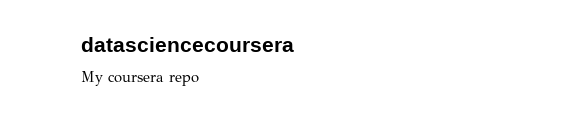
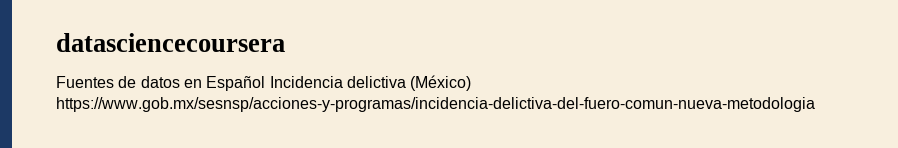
[81,71,199,86] My coursera repo -> [56,75,472,91] [56,97,815,112] Fuentes de datos en Español Incidencia delictiva (México) https://www.gob.mx/sesnsp/acciones-y-programas/incidencia-delictiva-del-fuero-comun-nueva-metodologia

